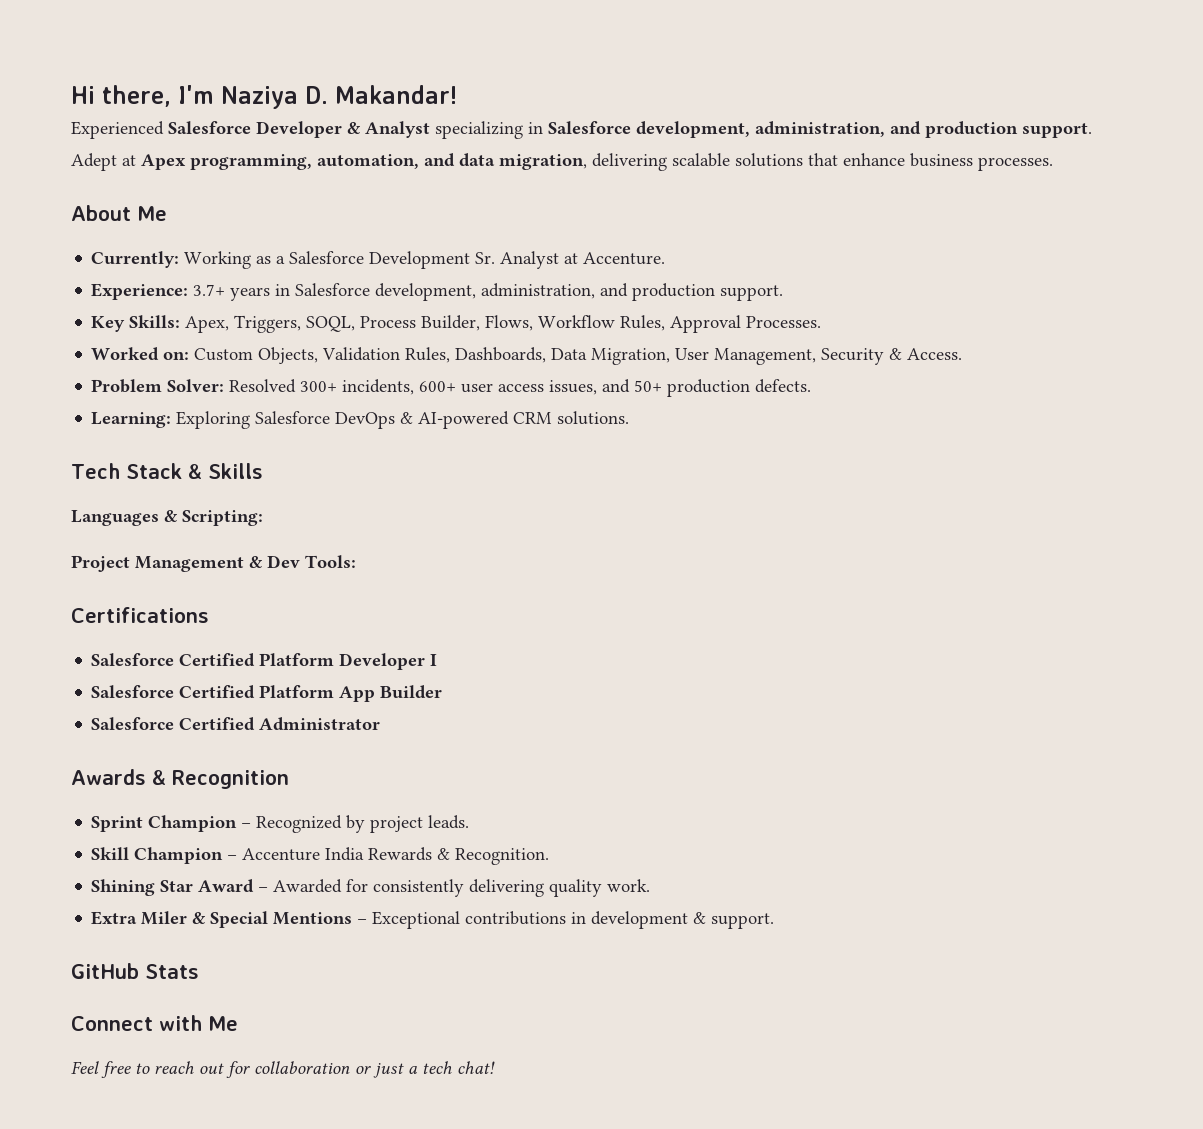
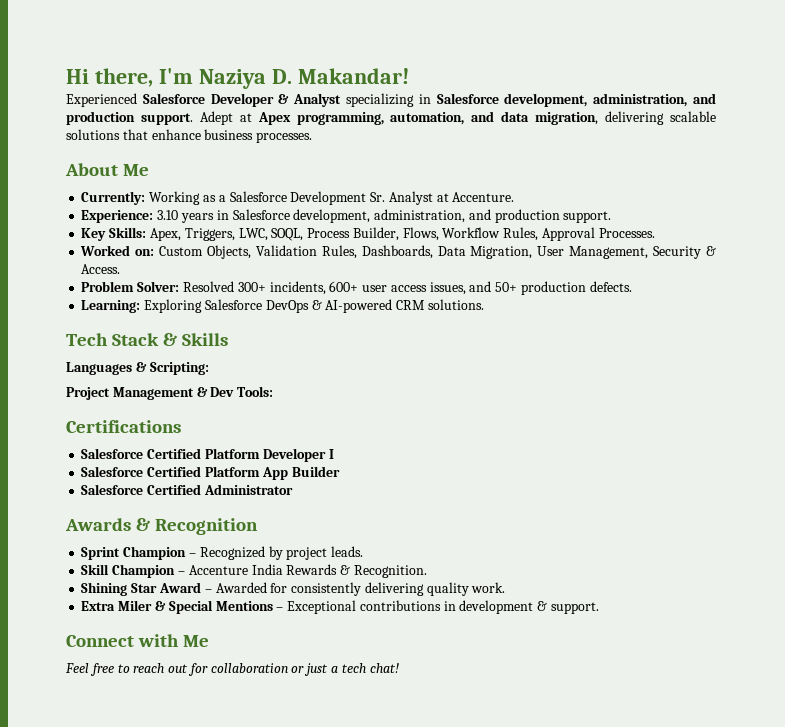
[193,284,226,296] 3.7+ -> [157,210,179,220] 3.10
(302, 324) none -> [238,228,268,241] LWC,
[71,963,199,979] // GitHub Stats -> (599, 608) none

